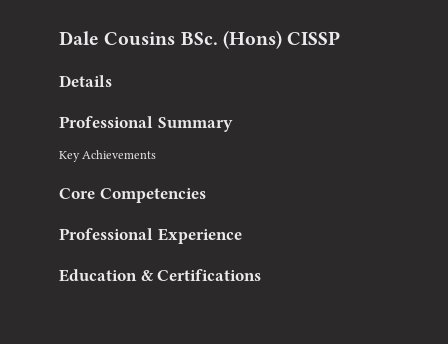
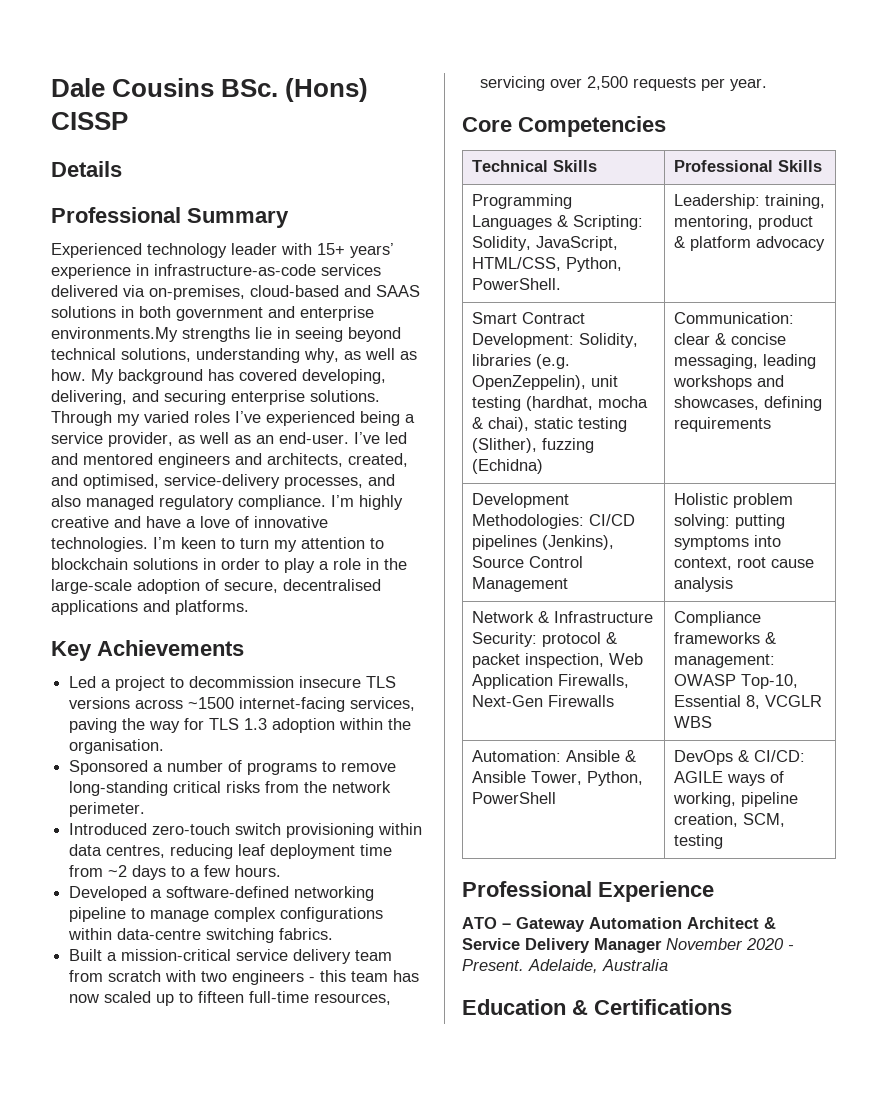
[59,150,157,162] [59,188,206,203] [59,228,242,244] Key Achievements // Core Competencies // Professional Experience -> [51,243,394,258] [51,264,381,279] [51,285,420,300] [51,306,374,321] [51,327,401,342] [51,348,417,363] [51,369,386,384] [51,390,380,405] [51,411,415,426] [51,432,407,447] [51,453,408,468] [51,474,395,489] [51,495,403,510] [51,516,328,528] [51,537,384,552] [51,558,407,573] [51,579,381,594] [51,600,249,615] [51,640,244,661] [69,676,397,691] [69,697,416,712] [69,718,412,733] [69,739,165,754] [69,760,397,775] [69,781,392,796] [69,802,146,817] [69,823,423,838] [69,844,393,859] [69,865,282,880] [69,886,375,901] [69,907,384,922] [68,928,334,943] [69,949,393,964] [69,970,420,985] [69,991,392,1006] [480,76,768,91] [462,116,666,137] [472,160,598,172] [674,160,823,172] [472,194,573,209] [472,215,644,230] [472,236,619,251] [472,257,623,272] [472,278,562,290] [674,194,826,209] [674,215,814,230] [674,236,826,251] [472,312,586,324] [472,333,639,348] [472,354,571,369] [472,375,619,390] [472,396,649,411] [472,417,628,432] [472,438,595,453] [472,459,544,474] [674,312,795,324] [674,333,787,345] [674,354,817,369] [673,375,785,390] [674,396,823,411] [674,417,772,432] [472,493,570,508] [472,514,636,529] [472,535,615,550] [472,556,584,568] [472,577,569,592] [674,493,794,508] [674,514,786,529] [674,535,782,550] [674,557,815,570] [674,577,734,592] [472,611,654,623] [472,632,618,647] [472,653,644,668] [472,674,630,689] [472,695,615,707] [674,611,762,626] [674,632,777,644] [674,654,776,668] [674,674,799,689] [674,695,823,709] [674,716,713,728] [472,750,637,762] [472,771,644,786] [472,792,557,804] [674,750,806,765] [674,771,785,786] [673,792,799,807] [674,813,786,827] [674,834,724,849] [462,881,714,902] [462,917,776,932] [462,938,794,953] [462,959,668,973] Experienced technology leader with 15+ years’ experience in infrastructure-as-code services delivered via on-premises, cloud-based and SAAS solutions in both government and enterprise environments.My strengths lie in seeing beyond technical solutions, understanding why, as well as how. My background has covered developing, delivering, and securing enterprise solutions. Through my varied roles I’ve experienced being a service provider, as well as an end-user. I’ve led and mentored engineers and architects, created, and optimised, service-delivery processes, and also managed regulatory compliance. I’m highly creative and have a love of innovative technologies. I’m keen to turn my attention to blockchain solutions in order to play a role in the large-scale adoption of secure, decentralised applications and platforms. // Key Achievements // Led a project to decommission insecure TLS versions across ~1500 internet-facing services, paving the way for TLS 1.3 adoption within the organisation. // Sponsored a number of programs to remove long-standing critical risks from the network perimeter. // Introduced zero-touch switch provisioning within data centres, reducing leaf deployment time from ~2 days to a few hours. // Developed a software-defined networking pipeline to manage complex configurations within data-centre switching fabrics. // Built a mission-critical service delivery team from scratch with two engineers - this team has now scaled up to fifteen full-time resources, servicing over 2,500 requests per year. // Core Competencies // Technical Skills | Professional Skills // Programming Languages & Scripting: Solidity, JavaScript, HTML/CSS, Python, PowerShell. | Leadership: training, mentoring, product & platform advocacy // Smart Contract Development: Solidity, libraries (e.g. OpenZeppelin), unit testing (hardhat, mocha & chai), static testing (Slither), fuzzing (Echidna) | Communication: clear & concise messaging, leading workshops and showcases, defining requirements // Development Methodologies: CI/CD pipelines (Jenkins), Source Control Management | Holistic problem solving: putting symptoms into context, root cause analysis // Network & Infrastructure Security: protocol & packet inspection, Web Application Firewalls, Next-Gen Firewalls | Compliance frameworks & management: OWASP Top-10, Essential 8, VCGLR WBS // Automation: Ansible & Ansible Tower, Python, PowerShell | DevOps & CI/CD: AGILE ways of working, pipeline creation, SCM, testing // Professional Experience // ATO – Gateway Automation Architect & Service Delivery Manager November 2020 - Present. Adelaide, Australia

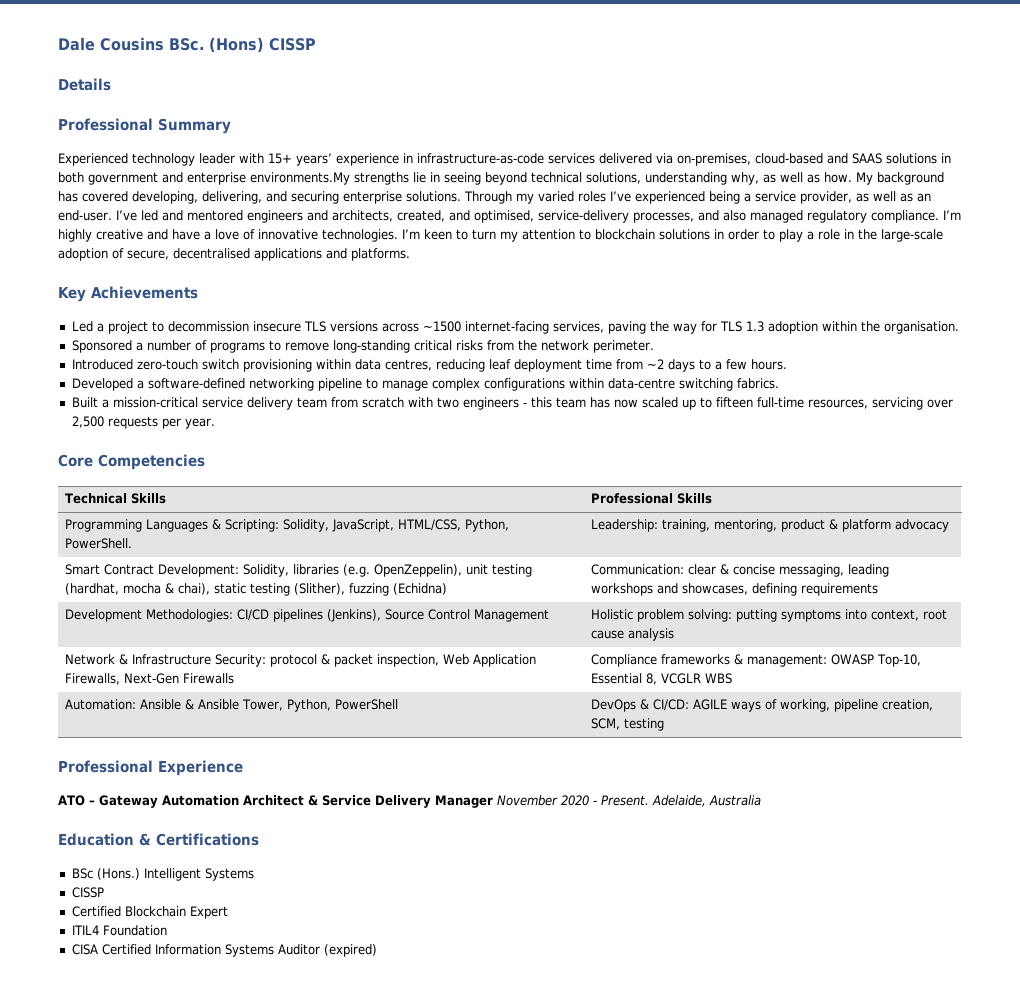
(732, 1007) none -> [71,868,254,881] [71,887,104,898] [71,906,228,919] [71,925,167,936] [71,944,377,957] // BSc (Hons.) Intelligent Systems // CISSP // Certified Blockchain Expert // ITIL4 Foundation // CISA Certified Information Systems Auditor (expired)

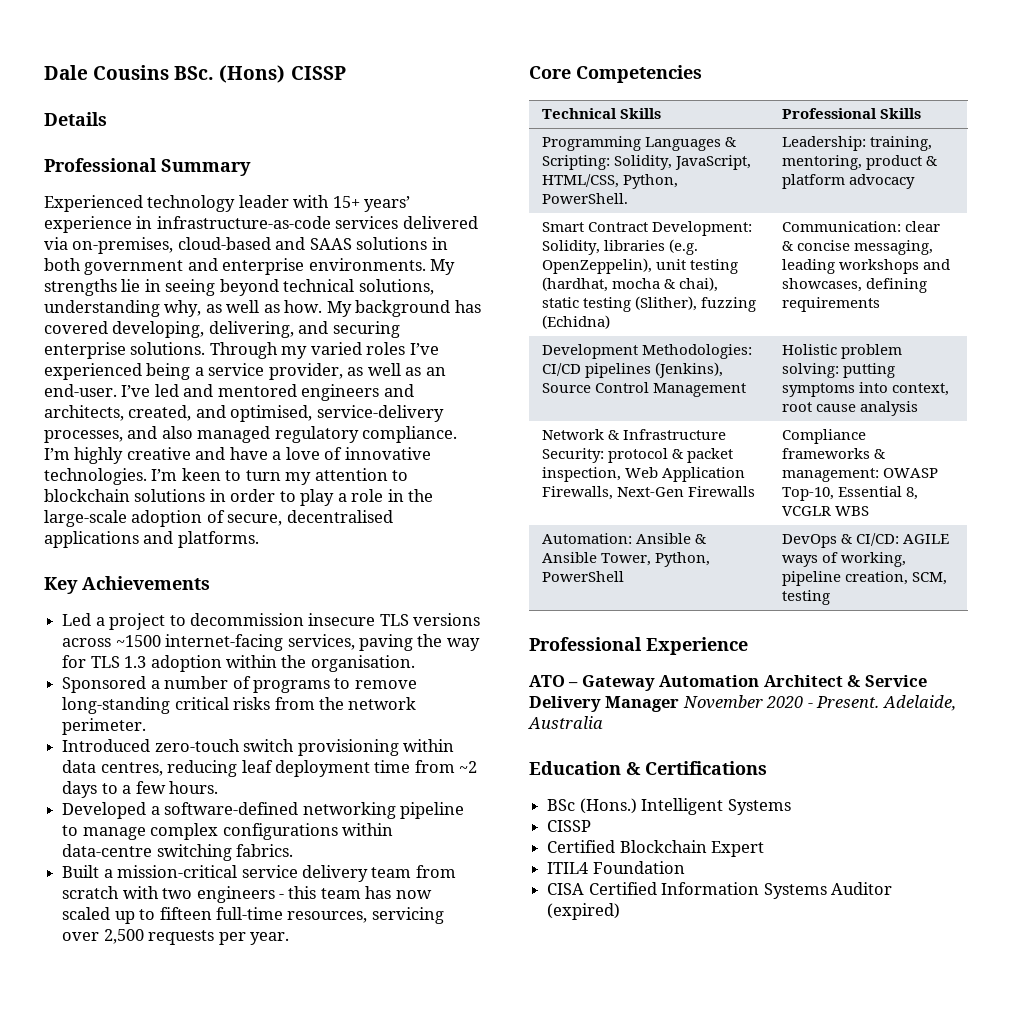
[250,172,350,185] environments.My -> [308,258,456,275] environments. My

